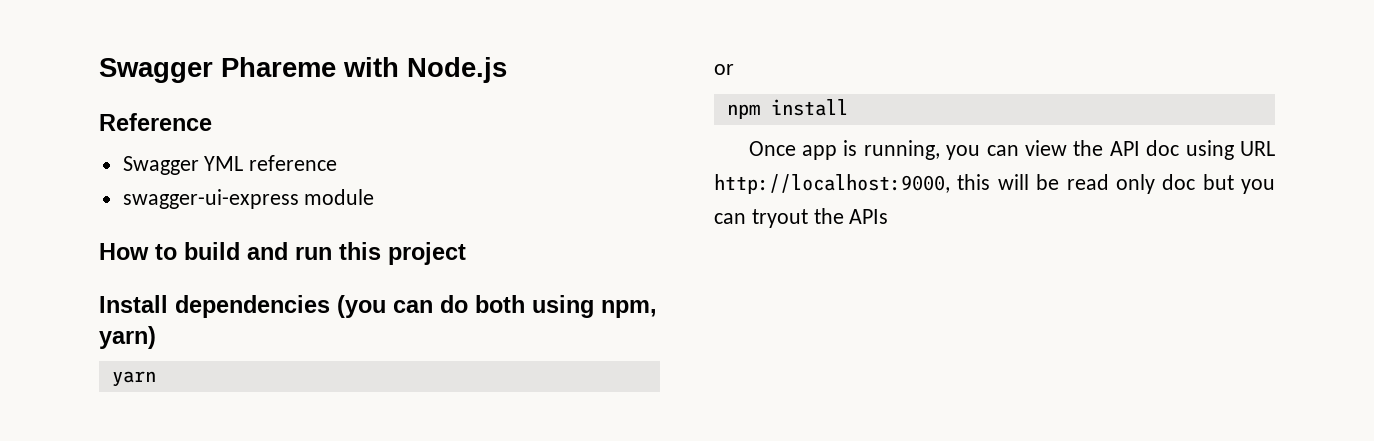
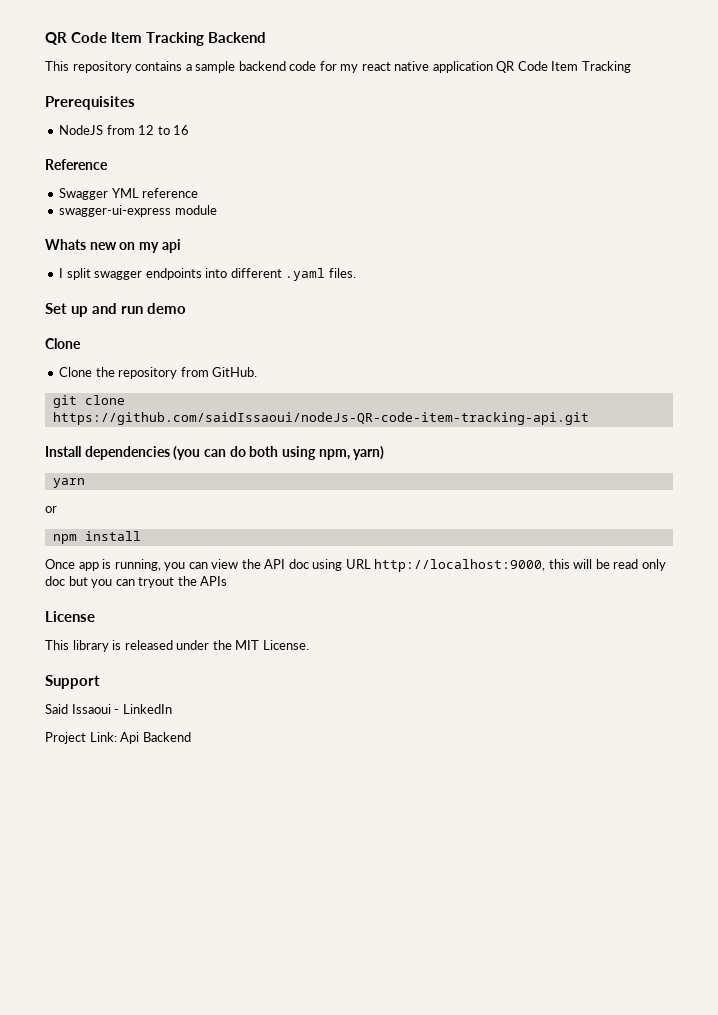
[99,57,507,83] Swagger Phareme with Node.js -> [45,32,267,46] [45,61,631,73] [45,96,135,110] [59,125,190,135] QR Code Item Tracking Backend // This repository contains a sample backend code for my react native application QR Code Item Tracking // Prerequisites // NodeJS from 12 to 16
[99,242,466,265] How to build and run this project -> [45,239,181,253] [59,268,356,281] [45,303,186,317] [45,338,81,349] [59,367,258,379] [52,395,125,408] [52,412,589,425] Whats new on my api // I split swagger endpoints into different .yaml files. // Set up and run demo // Clone // Clone the repository from GitHub. // git clone https://github.com/saidIssaoui/nodeJs-QR-code-item-tracking-api.git
(889, 216) none -> [45,611,95,622] [45,640,309,652] [45,675,100,689] [45,704,172,714] [45,732,191,744] // License // This library is released under the MIT License. // Support // Said Issaoui - LinkedIn // Project Link: Api Backend

